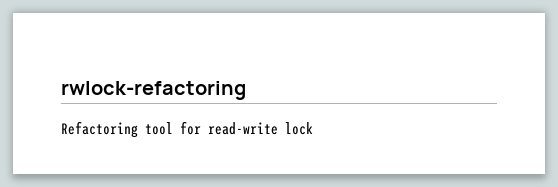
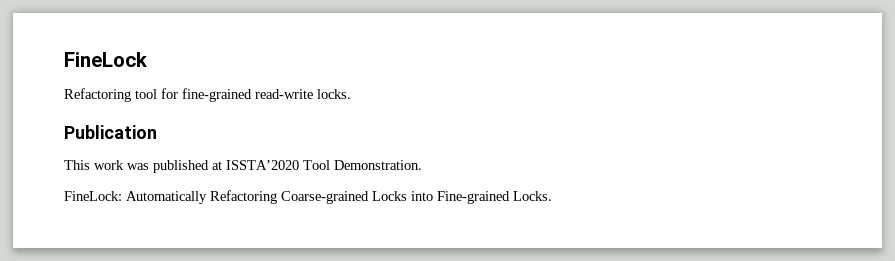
[61,81,246,100] rwlock-refactoring -> [64,52,148,67] FineLock
[208,122,313,135] read-write lock -> [182,88,351,102] [64,125,157,139] [64,160,422,173] [64,190,552,204] fine-grained read-write locks. // Publication // This work was published at ISSTA’2020 Tool Demonstration. // FineLock: Automatically Refactoring Coarse-grained Locks into Fine-grained Locks.

